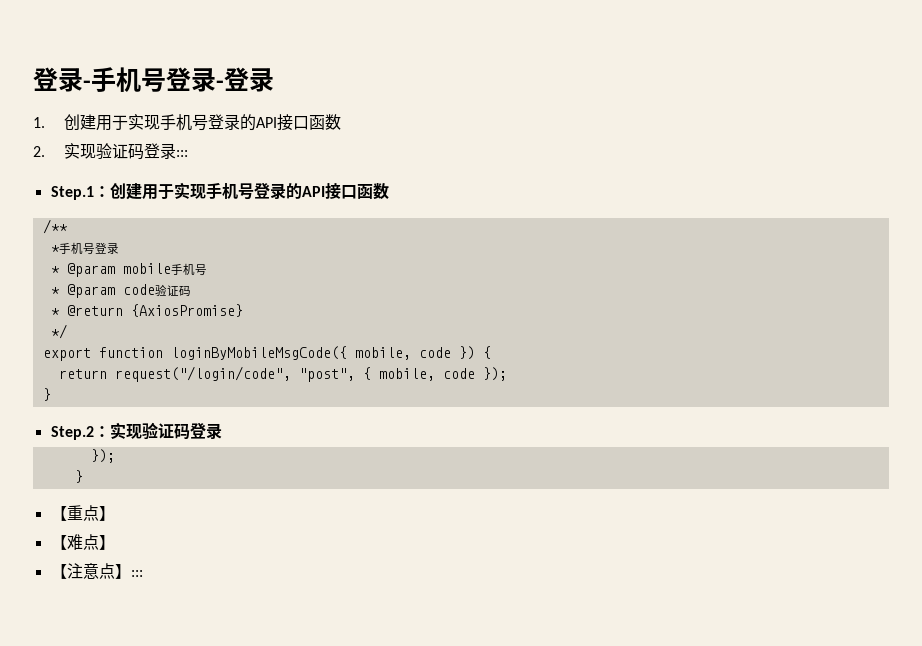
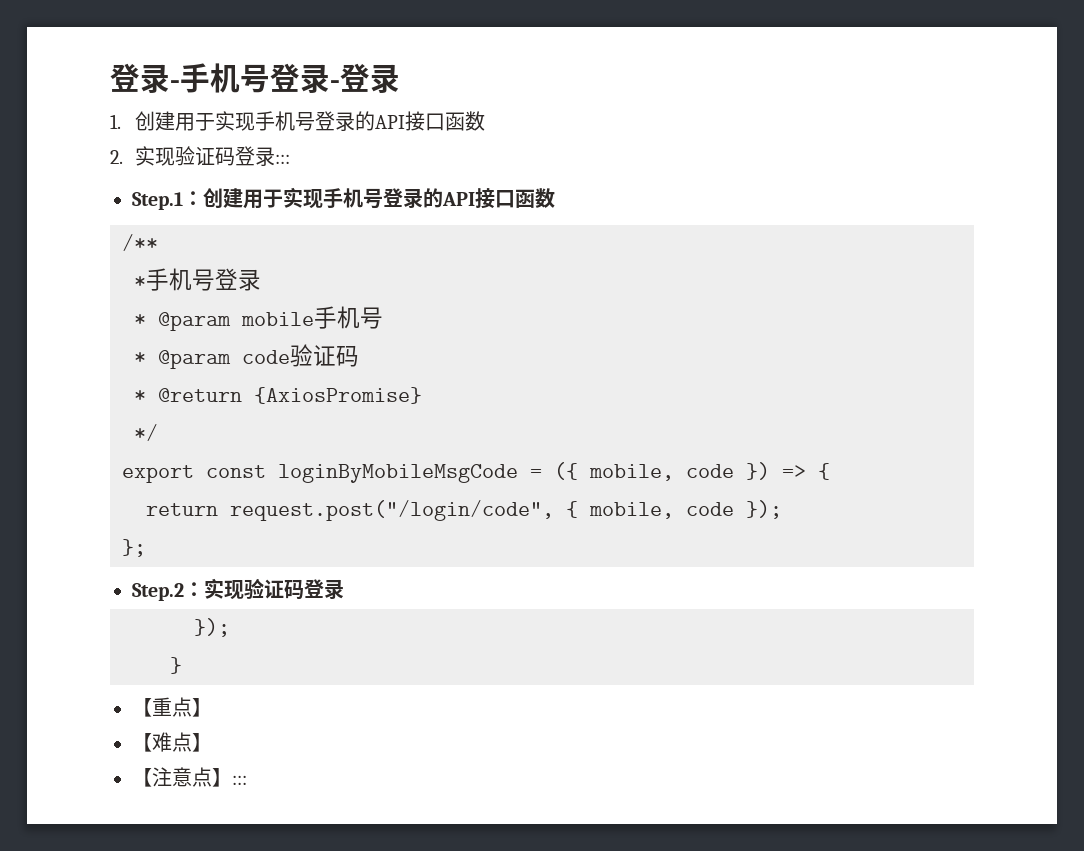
[98,346,347,360] function loginByMobileMsgCode({ -> [206,462,578,483] const loginByMobileMsgCode = ({
(475, 353) none -> [782,465,806,478] =>
[114,366,355,382] request("/login/code", "post", -> [230,500,554,521] request.post("/login/code",
[42,388,51,401] } -> [122,539,146,557] };

